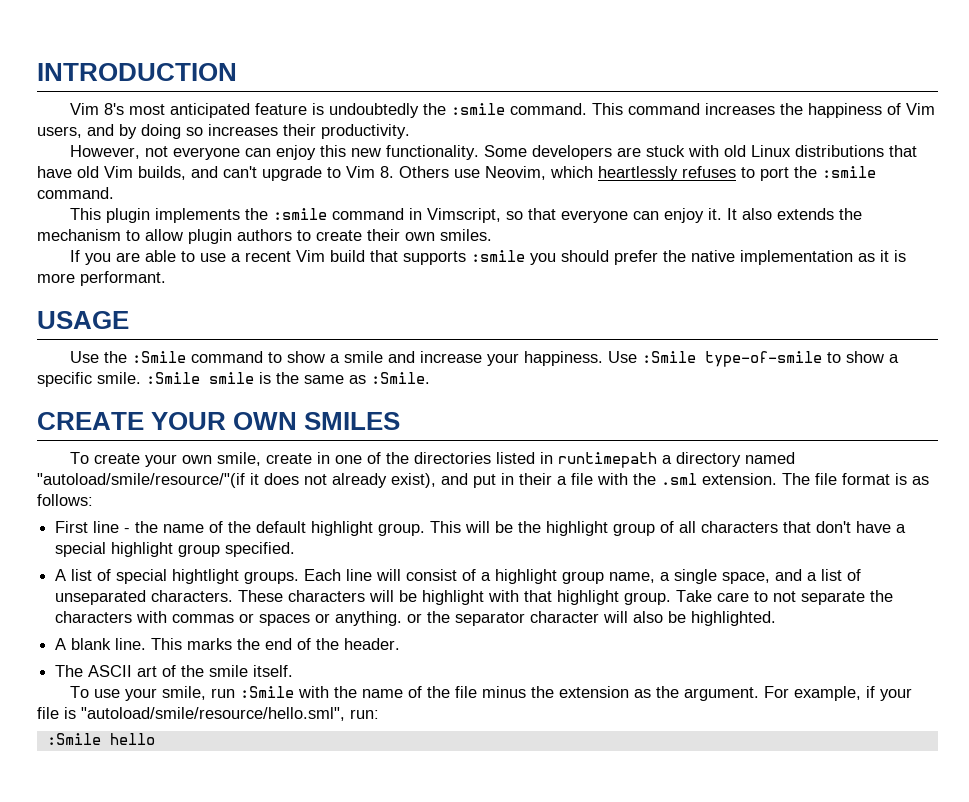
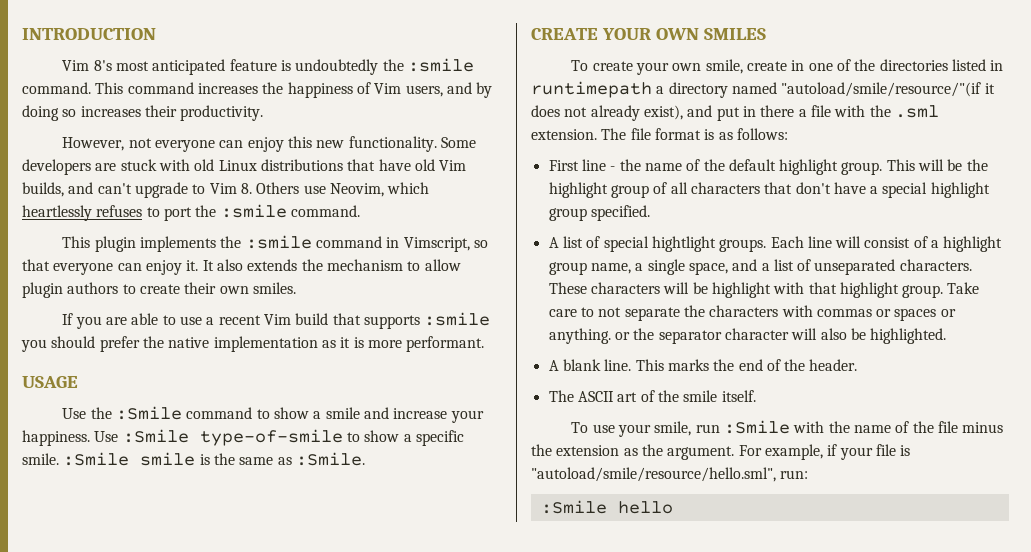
[519,473,552,485] their -> [760,105,795,117] there

